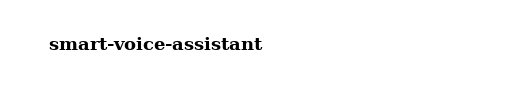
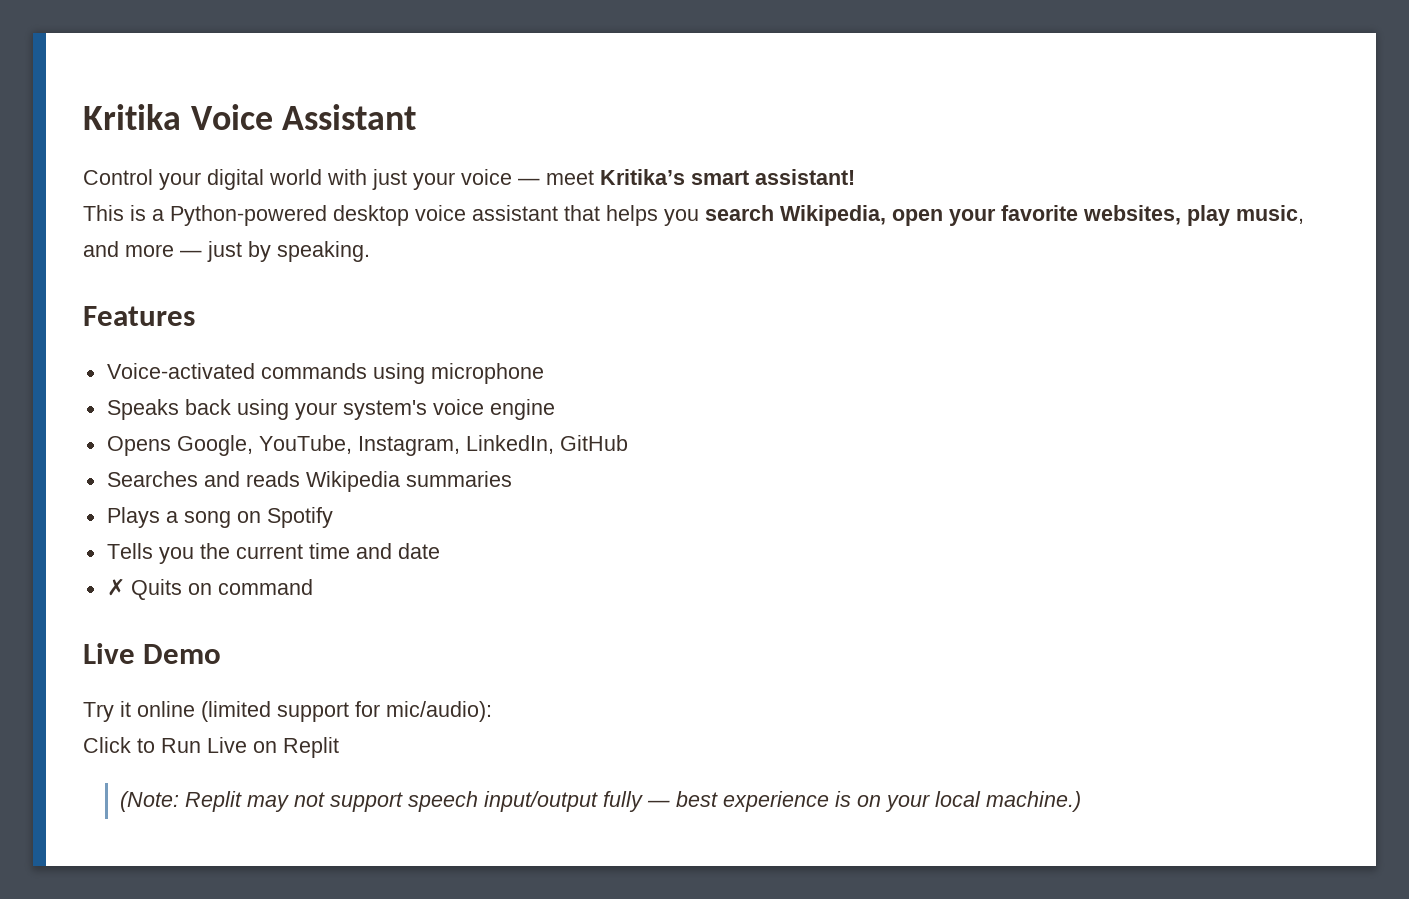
[49,37,263,50] smart-voice-assistant -> [83,104,417,130] [83,169,855,190] [83,205,1304,226] [83,241,370,262] [83,306,195,326] [106,363,544,384] [106,399,555,420] [106,435,628,456] [106,471,512,492] [106,507,333,528] [106,543,440,564] [106,578,313,600] [83,643,222,664] [83,701,492,722] [83,737,339,758] [119,791,1081,812] Kritika Voice Assistant // Control your digital world with just your voice — meet Kritika’s smart assistant! // This is a Python-powered desktop voice assistant that helps you search Wikipedia, open your favorite websites, play music, and more — just by speaking. // Features // Voice-activated commands using microphone // Speaks back using your system's voice engine // Opens Google, YouTube, Instagram, LinkedIn, GitHub // Searches and reads Wikipedia summaries // Plays a song on Spotify // Tells you the current time and date // ✗ Quits on command // Live Demo // Try it online (limited support for mic/audio): // Click to Run Live on Replit // (Note: Replit may not support speech input/output fully — best experience is on your local machine.)

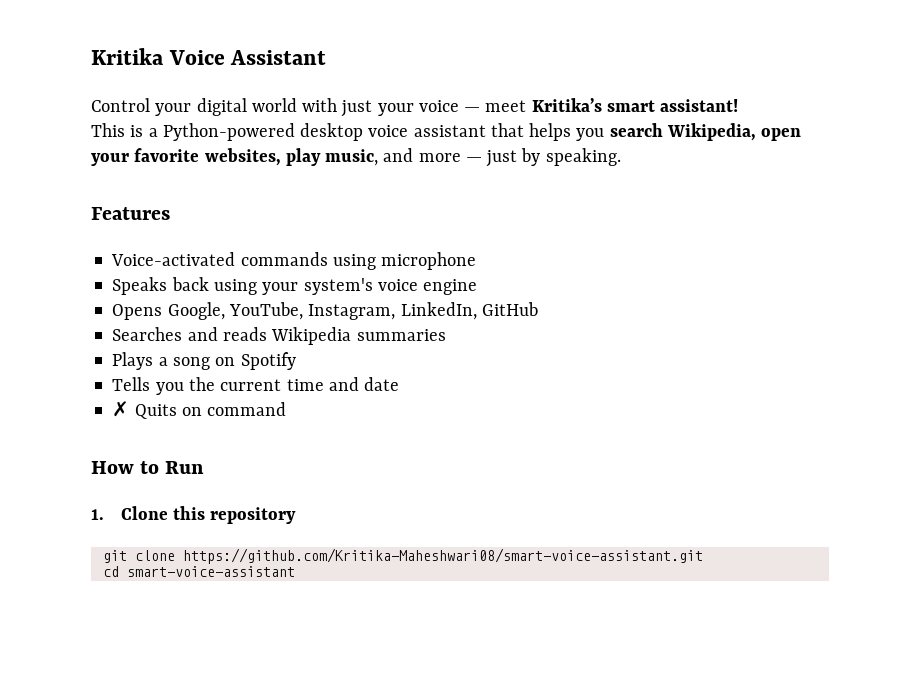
[83,643,222,664] [83,701,492,722] [83,737,339,758] [119,791,1081,812] Live Demo // Try it online (limited support for mic/audio): // Click to Run Live on Replit // (Note: Replit may not support speech input/output fully — best experience is on your local machine.) -> [91,461,205,474] [91,506,297,524] [102,548,703,564] [102,566,295,577] How to Run // 1. Clone this repository // git clone https://github.com/Kritika-Maheshwari08/smart-voice-assistant.git // cd smart-voice-assistant

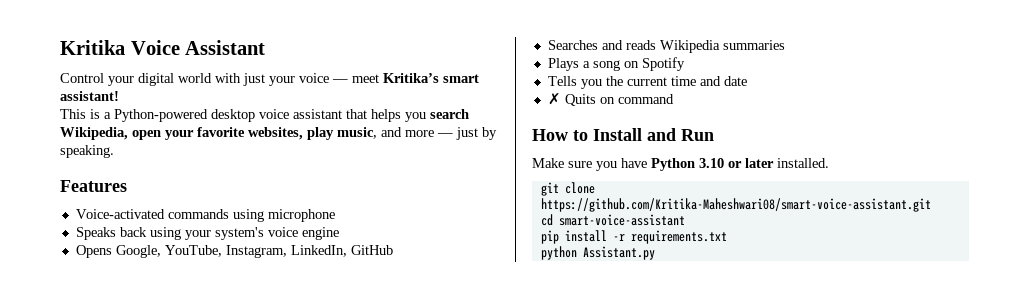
(160, 467) none -> [593,128,676,141] Install and
[91,506,297,524] 1. Clone this repository -> [532,158,829,171] Make sure you have Python 3.10 or later installed.
(295, 571) none -> [540,230,727,244] [540,246,655,260] // pip install -r requirements.txt // python Assistant.py

